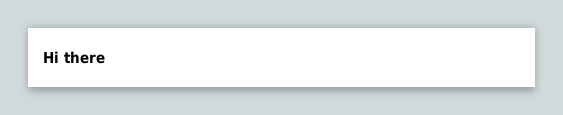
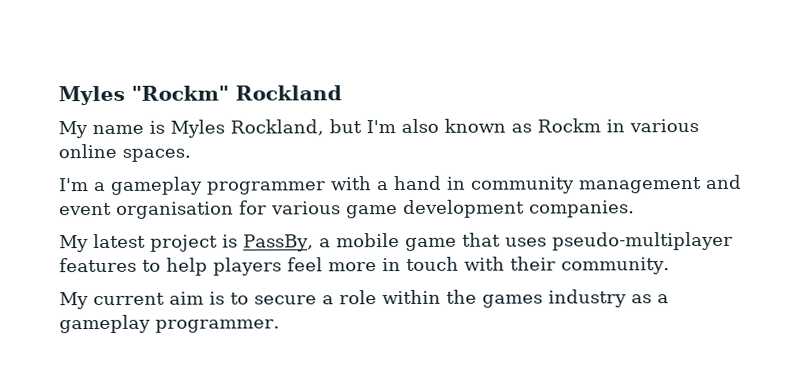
[43,51,105,64] Hi there -> [58,85,342,106] [58,118,699,139] [58,143,191,162] [58,174,742,195] [59,199,635,219] [59,231,733,253] [59,256,670,276] [59,289,669,310] [59,314,280,334] Myles "Rockm" Rockland // My name is Myles Rockland, but I'm also known as Rockm in various online spaces. // I'm a gameplay programmer with a hand in community management and event organisation for various game development companies. // My latest project is PassBy, a mobile game that uses pseudo-multiplayer features to help players feel more in touch with their community. // My current aim is to secure a role within the games industry as a gameplay programmer.

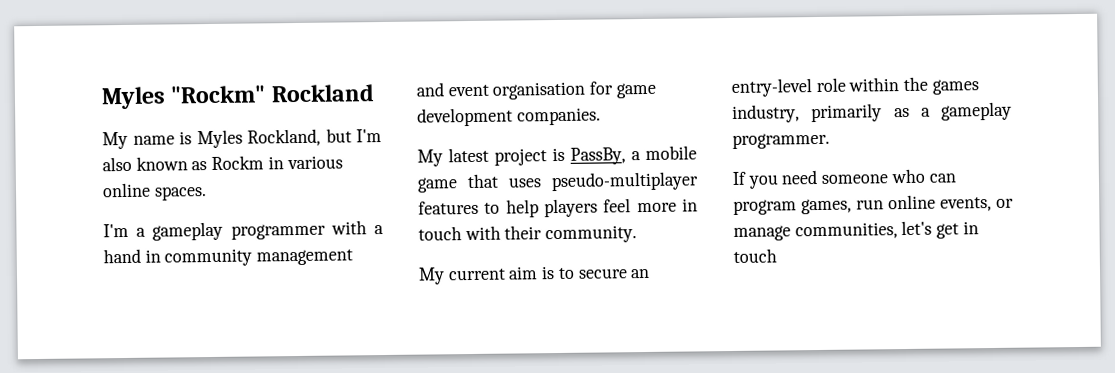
[271,201,341,215] various -> (614, 88) none
[322,295,334,305] a -> [630,268,651,279] [731,78,812,97] an entry-level
[548,289,627,308] industry -> [732,103,883,123] industry, primarily
(280, 326) none -> [732,168,956,189] [733,194,1014,215] [733,220,979,241] [733,248,777,263] // If you need someone who can program games, run online events, or manage communities, let's get in touch

